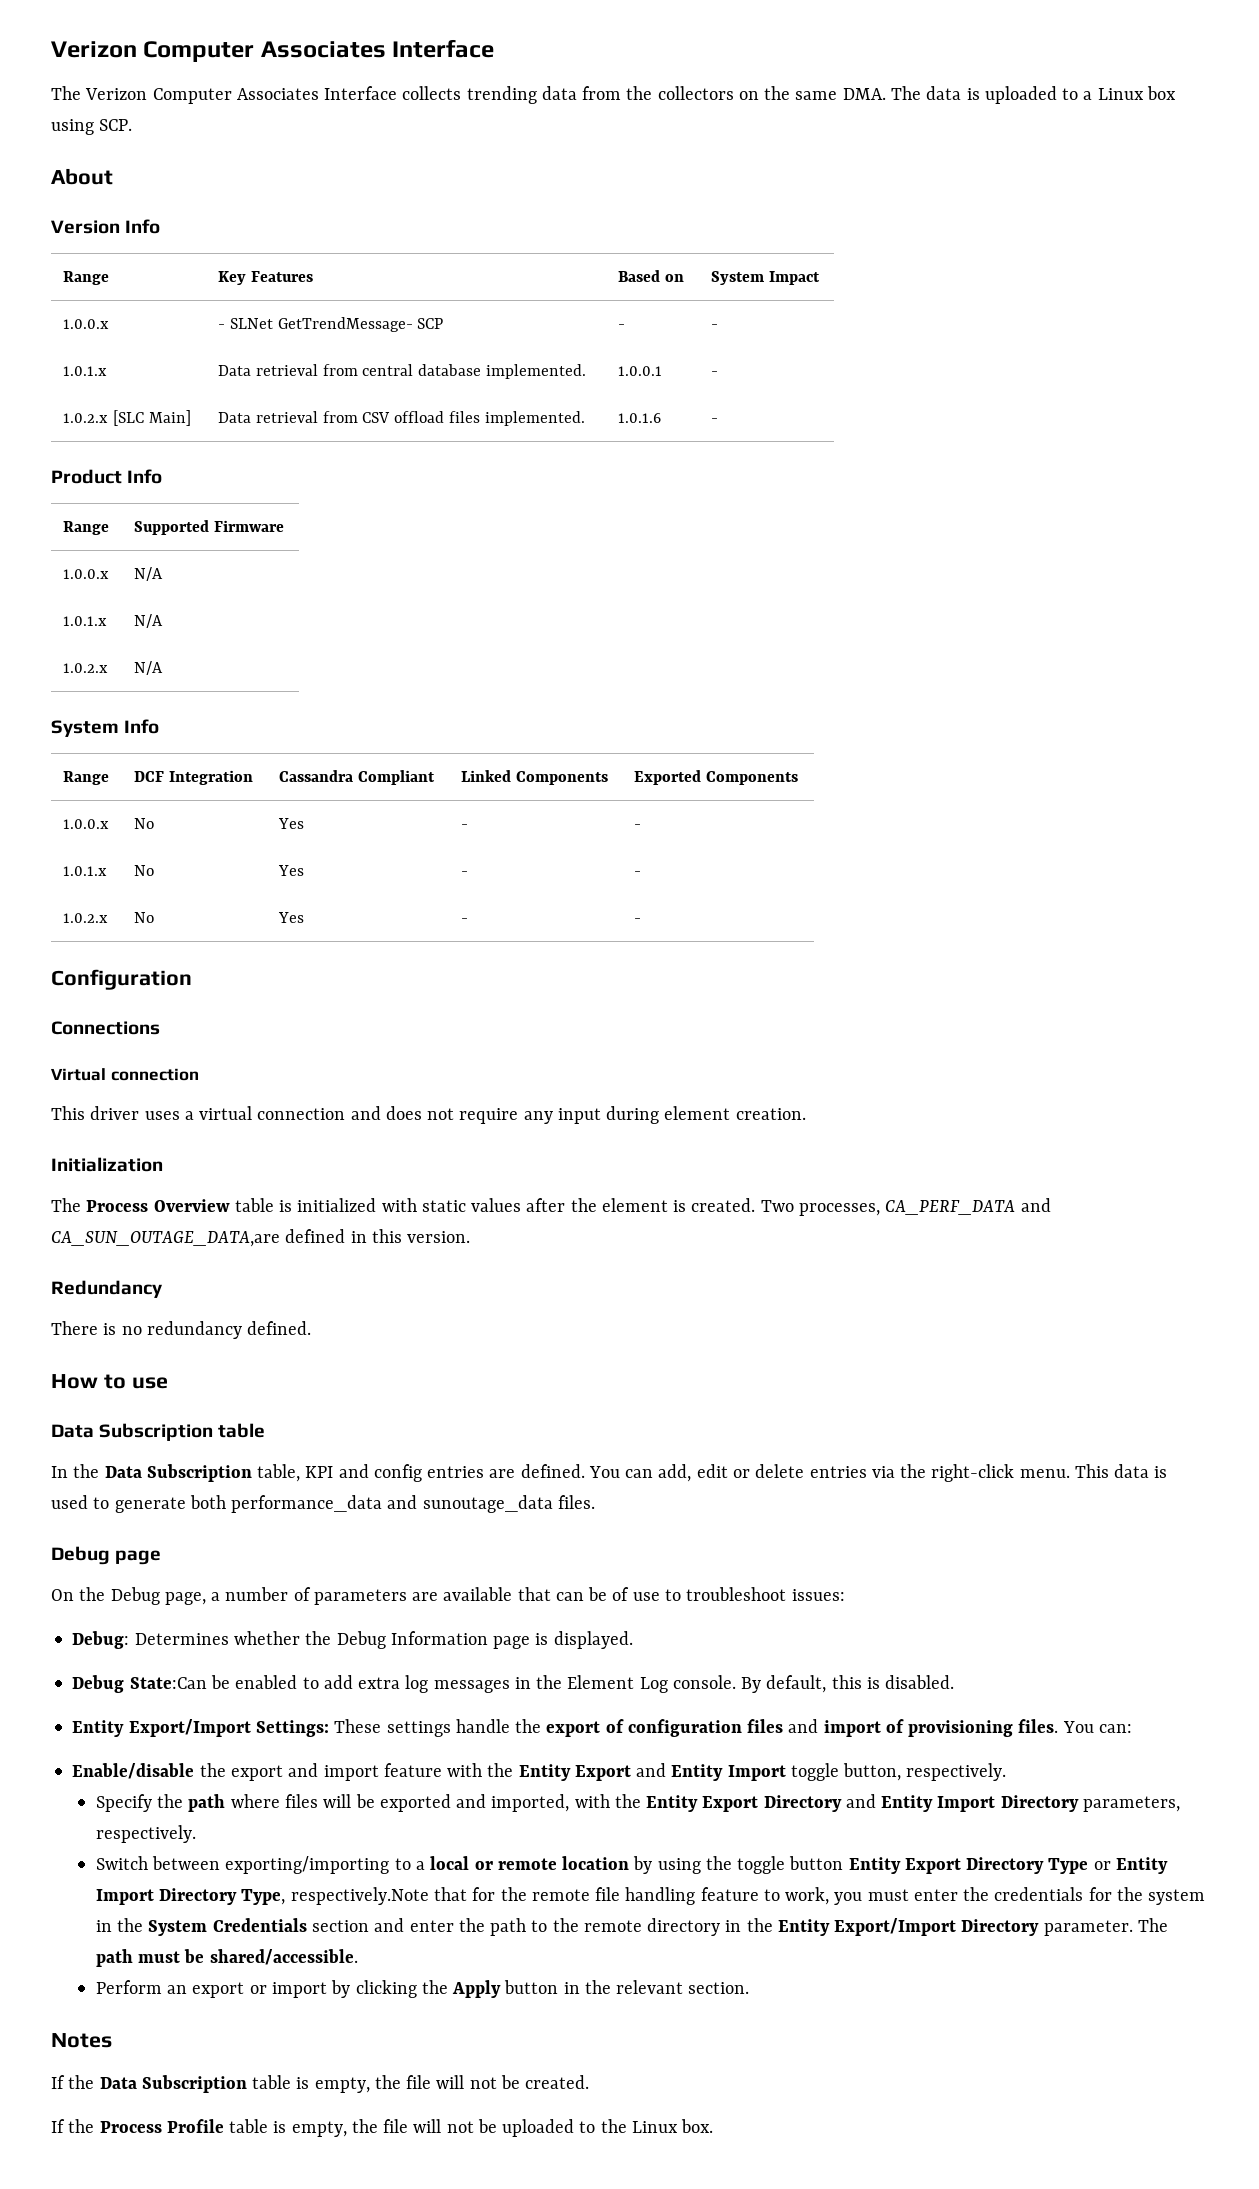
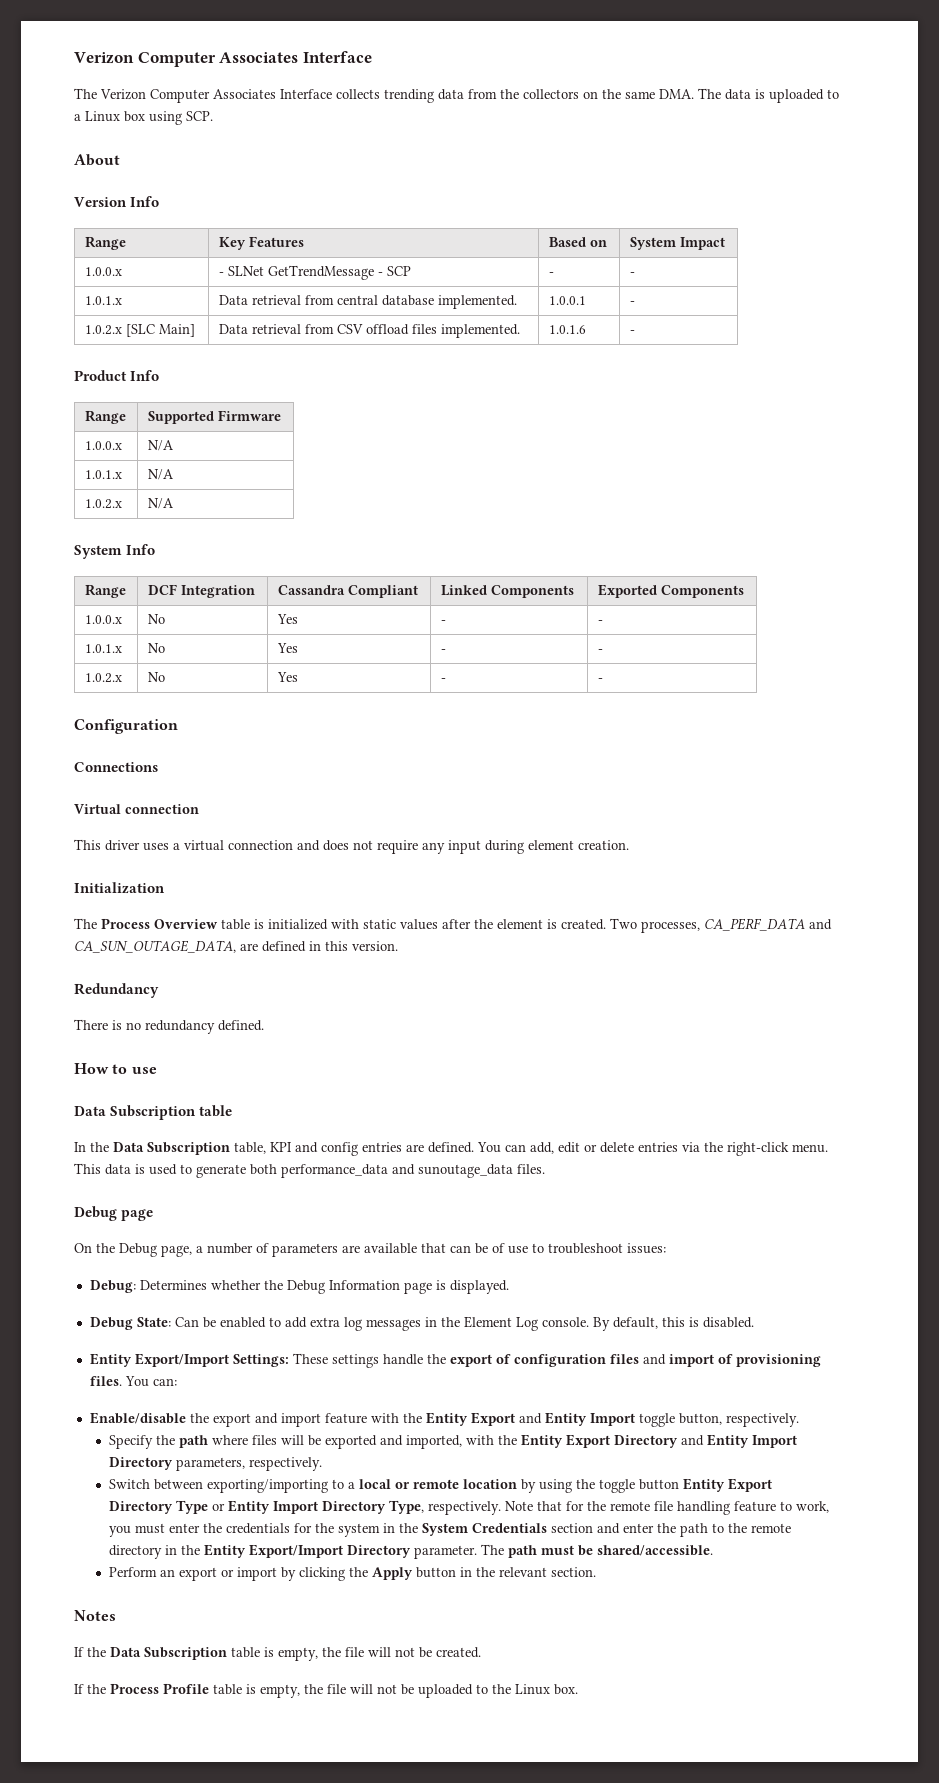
[277,317,413,332] GetTrendMessage- -> [267,265,383,280] GetTrendMessage -
[51,1231,280,1247] CA_SUN_OUTAGE_DATA,are -> [74,940,258,953] CA_SUN_OUTAGE_DATA, are
[129,1677,207,1689] State:Can -> [136,1317,199,1327] State: Can
[290,1887,429,1905] respectively.Note -> [428,1501,534,1515] respectively. Note

